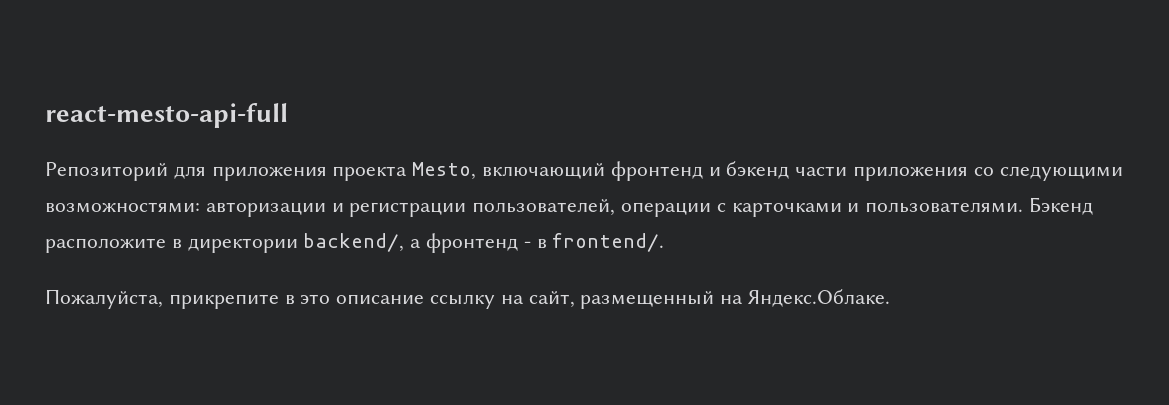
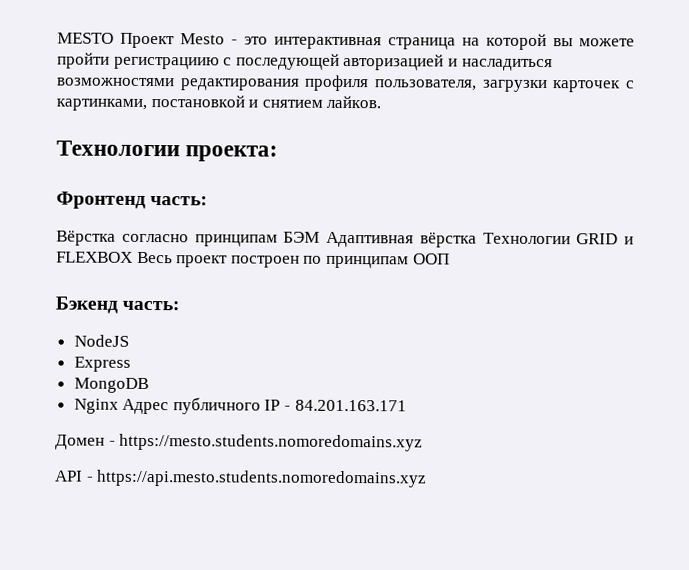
[45,103,288,128] [45,161,1123,181] [45,197,1094,217] [45,233,665,253] [45,289,891,309] react-mesto-api-full // Репозиторий для приложения проекта Mesto, включающий фронтенд и бэкенд части приложения со следующими возможностями: авторизации и регистрации пользователей, операции с карточками и пользователями. Бэкенд расположите в директории backend/, а фронтенд - в frontend/. // Пожалуйста, прикрепите в это описание ссылку на сайт, размещенный на Яндекс.Облаке. -> [57,32,635,51] [57,52,553,72] [57,74,636,93] [56,95,382,111] [56,140,279,162] [56,191,209,209] [56,230,634,248] [56,251,450,269] [55,296,181,314] [73,334,129,347] [73,356,131,372] [73,377,149,394] [73,397,407,415] [55,433,424,452] [55,469,428,488] MESTO Проект Mesto - это интерактивная страница на которой вы можете пройти регистрациию с последующей авторизацией и насладиться возможностями редактирования профиля пользователя, загрузки карточек с картинками, постановкой и снятием лайков. // Технологии проекта: // Фронтенд часть: // Вёрстка согласно принципам БЭМ Адаптивная вёрстка Технологии GRID и FLEXBOX Весь проект построен по принципам ООП // Бэкенд часть: // NodeJS // Express // MongoDB // Nginx Адрес публичного IP - 84.201.163.171 // Домен - https://mesto.students.nomoredomains.xyz // API - https://api.mesto.students.nomoredomains.xyz

